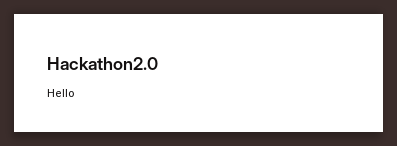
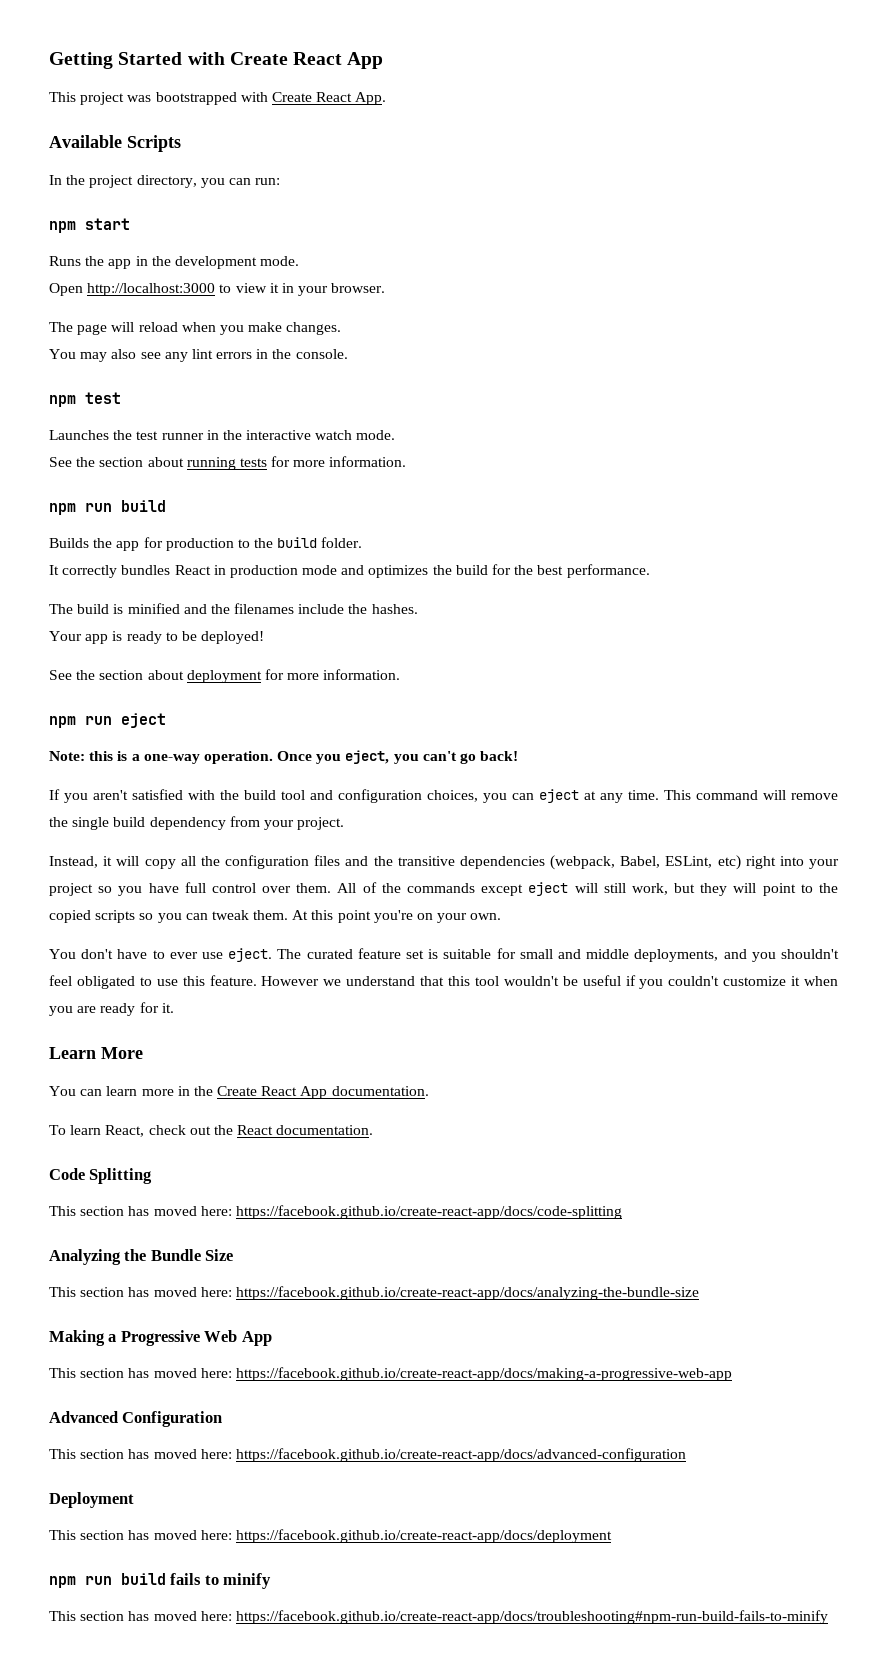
[47,57,158,70] [47,89,74,97] Hackathon2.0 // Hello -> [49,52,384,69] [49,92,387,105] [49,135,181,152] [49,175,281,188] [49,218,130,233] [49,256,300,269] [49,283,386,296] [49,322,342,335] [49,349,348,362] [49,392,121,407] [49,430,396,440] [49,456,407,470] [49,500,166,515] [49,537,363,551] [49,564,650,578] [49,603,418,614] [49,631,265,644] [49,669,401,683] [49,713,166,728] [49,750,519,764] [49,789,838,803] [49,816,345,830] [49,855,839,870] [49,882,838,896] [49,910,502,923] [49,948,840,962] [49,975,838,989] [49,1002,174,1016] [49,1047,143,1059] [49,1086,429,1099] [49,1125,374,1137] [49,1168,153,1184] [49,1205,622,1219] [49,1249,234,1265] [49,1286,699,1300] [49,1330,272,1346] [49,1367,732,1381] [49,1411,223,1427] [49,1448,686,1462] [49,1492,134,1508] [49,1529,612,1543] [49,1573,272,1589] [49,1610,828,1624] Getting Started with Create React App // This project was bootstrapped with Create React App. // Available Scripts // In the project directory, you can run: // npm start // Runs the app in the development mode. // Open http://localhost:3000 to view it in your browser. // The page will reload when you make changes. // You may also see any lint errors in the console. // npm test // Launches the test runner in the interactive watch mode. // See the section about running tests for more information. // npm run build // Builds the app for production to the build folder. // It correctly bundles React in production mode and optimizes the build for the best performance. // The build is minified and the filenames include the hashes. // Your app is ready to be deployed! // See the section about deployment for more information. // npm run eject // Note: this is a one-way operation. Once you eject, you can't go back! // If you aren't satisfied with the build tool and configuration choices, you can eject at any time. This command will remove the single build dependency from your project. // Instead, it will copy all the configuration files and the transitive dependencies (webpack, Babel, ESLint, etc) right into your project so you have full control over them. All of the commands except eject will still work, but they will point to the copied scripts so you can tweak them. At this point you're on your own. // You don't have to ever use eject. The curated feature set is suitable for small and middle deployments, and you shouldn't feel obligated to use this feature. However we understand that this tool wouldn't be useful if you couldn't customize it when you are ready for it. // Learn More // You can learn more in the Create React App documentation. // To learn React, check out the React documentation. // Code Splitting // This section has moved here: https://facebook.github.io/create-react-app/docs/code-splitting // Analyzing the Bundle Size // This section has moved here: https://facebook.github.io/create-react-app/docs/analyzing-the-bundle-size // Making a Progressive Web App // This section has moved here: https://facebook.github.io/create-react-app/docs/making-a-progressive-web-app // Advanced Configuration // This section has moved here: https://facebook.github.io/create-react-app/docs/advanced-configuration // Deployment // This section has moved here: https://facebook.github.io/create-react-app/docs/deployment // npm run build fails to minify // This section has moved here: https://facebook.github.io/create-react-app/docs/troubleshooting#npm-run-build-fails-to-minify

